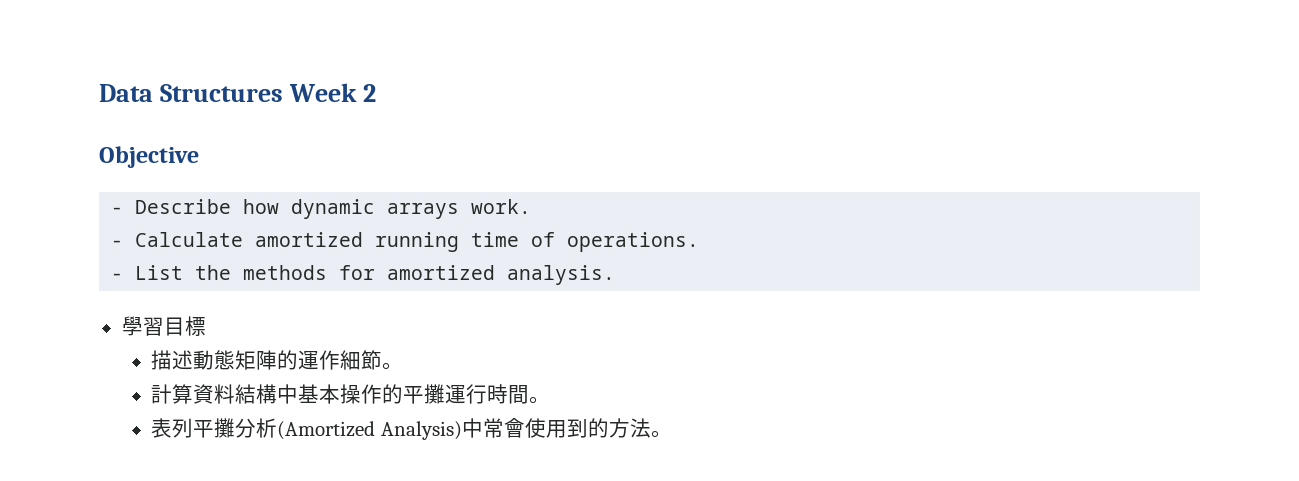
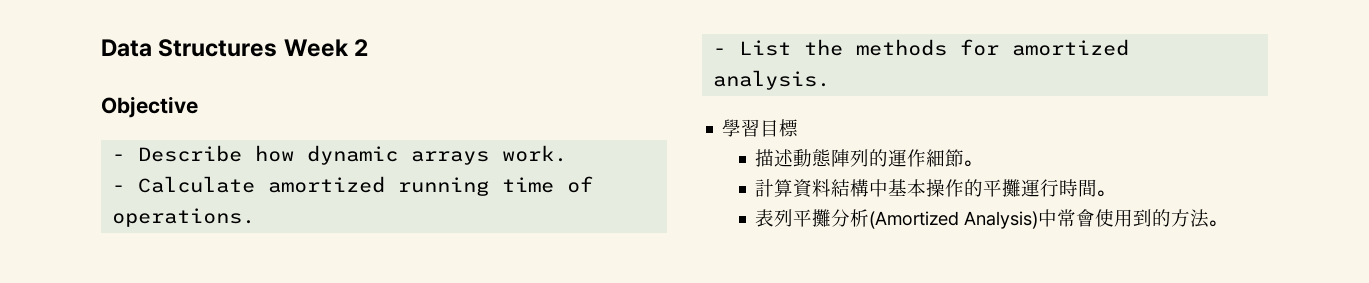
[234,350,277,370] 矩陣 -> [831,149,870,167] 陣列

